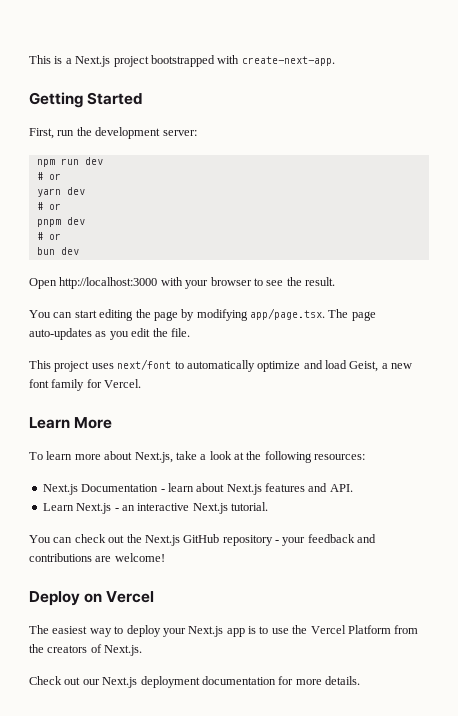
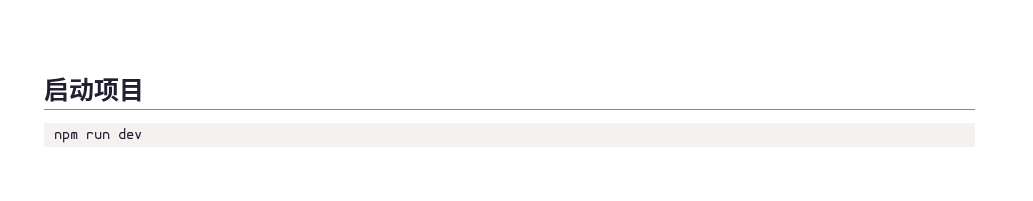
[29,55,335,67] [29,92,143,108] [29,127,197,139] [36,157,103,167] [36,172,61,180] [36,187,85,197] [36,202,61,210] [36,217,85,227] [36,232,61,240] [36,247,79,255] [29,277,335,289] [29,308,376,321] [29,328,190,340] [29,359,413,372] [29,379,142,391] [29,417,113,429] [29,451,366,463] [42,483,353,495] [42,502,268,514] [29,534,377,546] [29,553,165,562] [29,591,155,606] [29,625,419,637] [29,644,143,656] [29,676,360,688] This is a Next.js project bootstrapped with create-next-app. // Getting Started // First, run the development server: // npm run dev // # or // yarn dev // # or // pnpm dev // # or // bun dev // Open http://localhost:3000 with your browser to see the result. // You can start editing the page by modifying app/page.tsx. The page auto-updates as you edit the file. // This project uses next/font to automatically optimize and load Geist, a new font family for Vercel. // Learn More // To learn more about Next.js, take a look at the following resources: // Next.js Documentation - learn about Next.js features and API. // Learn Next.js - an interactive Next.js tutorial. // You can check out the Next.js GitHub repository - your feedback and contributions are welcome! // Deploy on Vercel // The easiest way to deploy your Next.js app is to use the Vercel Platform from the creators of Next.js. // Check out our Next.js deployment documentation for more details. -> [44,77,144,102] [53,128,142,143] 启动项目 // npm run dev

